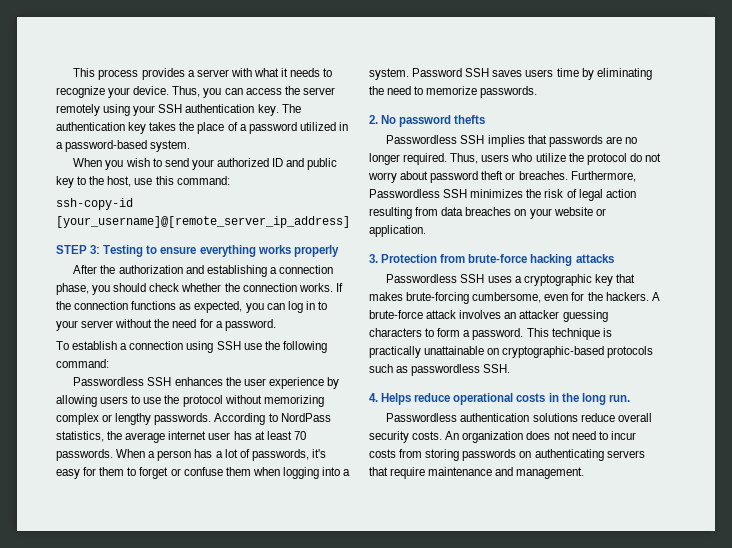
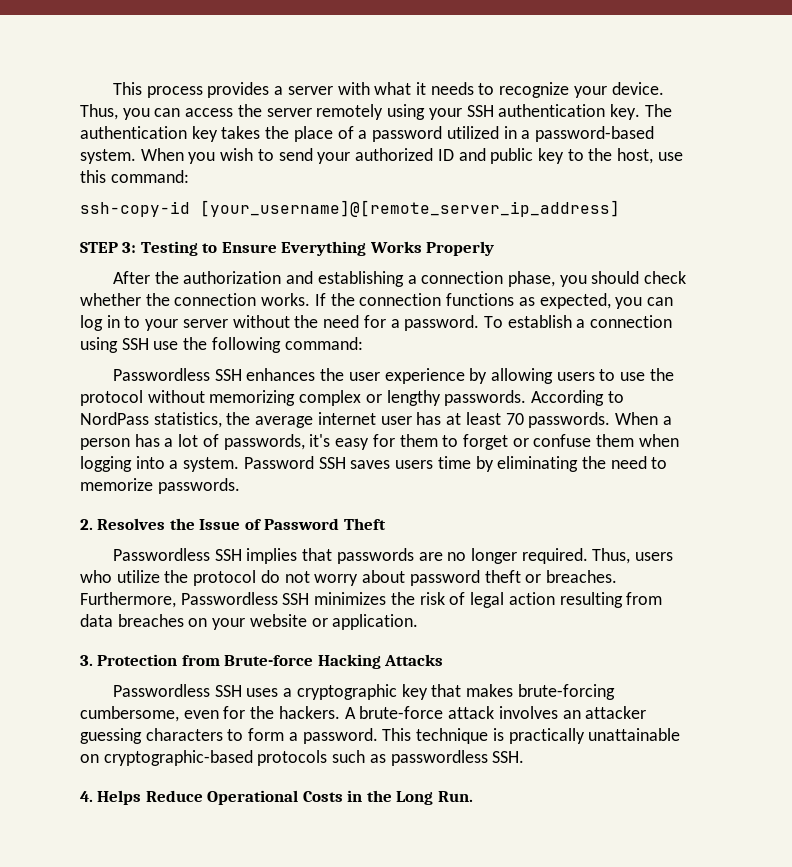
(191, 146) // -> (136, 156) none
[160,245,339,257] ensure everything works properly -> [221,241,495,256] Ensure Everything Works Properly
(276, 325) // -> (480, 323) none
[381,115,486,127] No password thefts -> [97,518,386,530] Resolves the Issue of Password Theft
[468,254,614,266] brute-force hacking attacks -> [224,654,444,669] Brute-force Hacking Attacks
[414,393,630,405] [386,413,652,422] [369,431,636,443] [369,449,645,461] [369,467,585,479] reduce operational costs in the long run. // Passwordless authentication solutions reduce overall security costs. An organization does not need to incur costs from storing passwords on authenticating servers that require maintenance and management. -> [145,790,473,805] Reduce Operational Costs in the Long Run.

